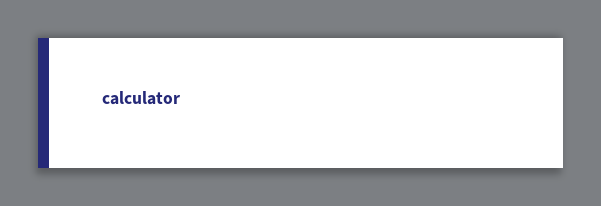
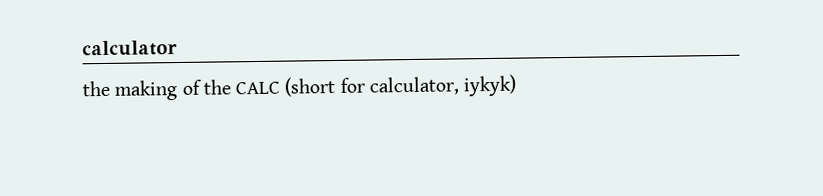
(180, 98) none -> [82,74,517,101] // the making of the CALC (short for calculator, iykyk)

